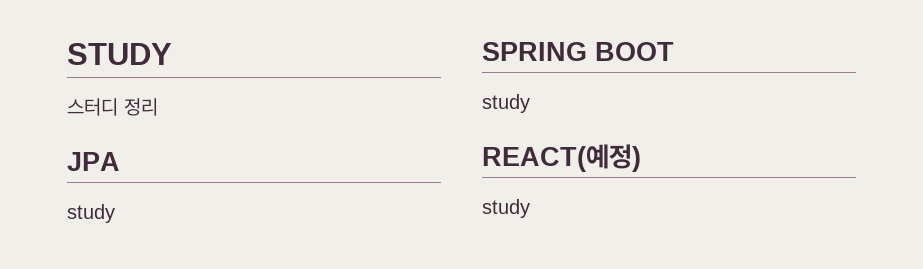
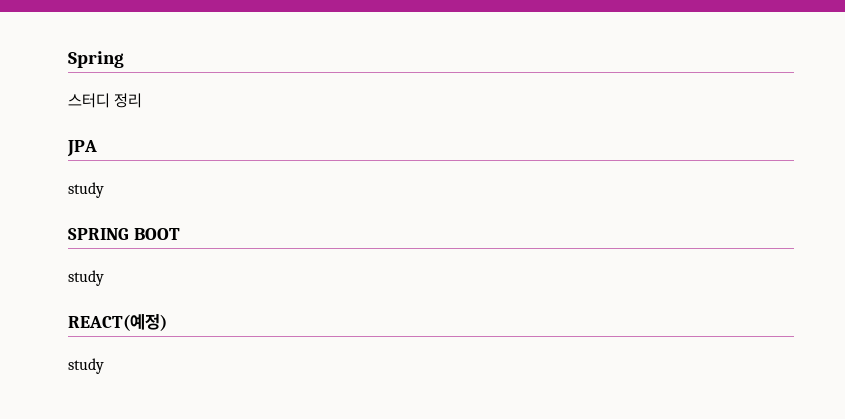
[67,43,172,65] STUDY -> [68,51,124,68] Spring

